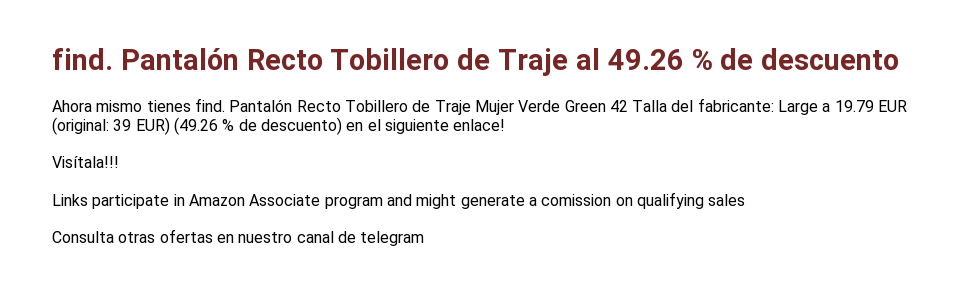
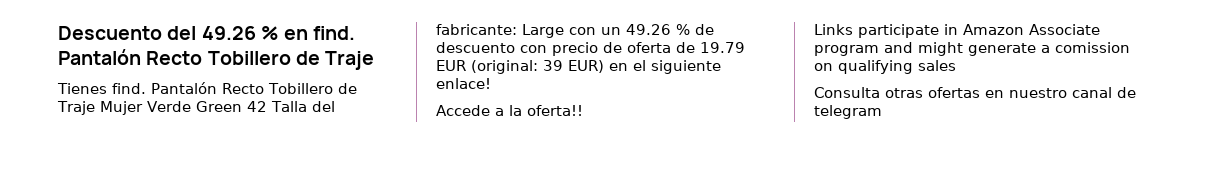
[52,48,900,76] [52,100,191,112] find. Pantalón Recto Tobillero de Traje al 49.26 % de descuento // Ahora mismo tienes -> [58,26,356,40] [58,49,375,70] [57,83,107,94] Descuento del 49.26 % en find. Pantalón Recto Tobillero de Traje // Tienes
[822,103,831,112] a -> [569,24,714,35] [436,42,695,56] con un 49.26 % de descuento con precio de oferta de
[173,117,342,135] (49.26 % de descuento) -> (604, 66) none
[52,156,119,168] Visítala!!! -> [436,105,583,116] Accede a la oferta!!

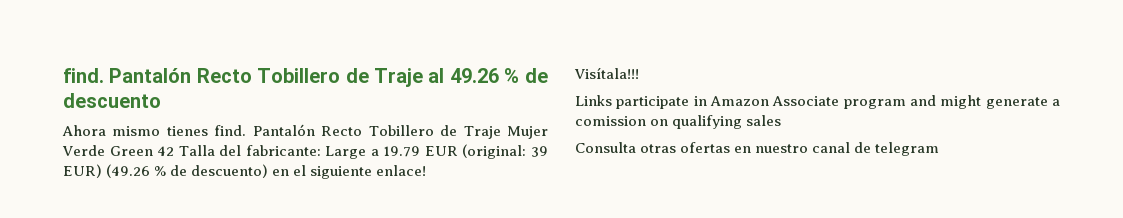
[58,26,356,40] [58,49,375,70] [57,83,107,94] Descuento del 49.26 % en find. Pantalón Recto Tobillero de Traje // Tienes -> [63,68,548,87] [63,93,161,108] [62,125,208,136] find. Pantalón Recto Tobillero de Traje al 49.26 % de descuento // Ahora mismo tienes
[569,24,714,35] [436,42,695,56] con un 49.26 % de descuento con precio de oferta de -> [370,149,379,156] a
(604, 66) none -> [106,164,269,178] (49.26 % de descuento)
[436,105,583,116] Accede a la oferta!! -> [574,67,639,79] Visítala!!!

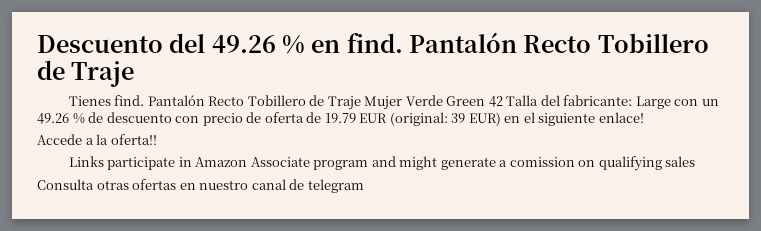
[63,68,548,87] [63,93,161,108] [62,125,208,136] find. Pantalón Recto Tobillero de Traje al 49.26 % de descuento // Ahora mismo tienes -> [37,32,709,54] [37,60,135,87] [68,96,111,106] Descuento del 49.26 % en find. Pantalón Recto Tobillero de Traje // Tienes
[370,149,379,156] a -> [674,99,719,106] [37,112,322,126] con un 49.26 % de descuento con precio de oferta de
[106,164,269,178] (49.26 % de descuento) -> (501, 119) none
[574,67,639,79] Visítala!!! -> [37,134,157,145] Accede a la oferta!!

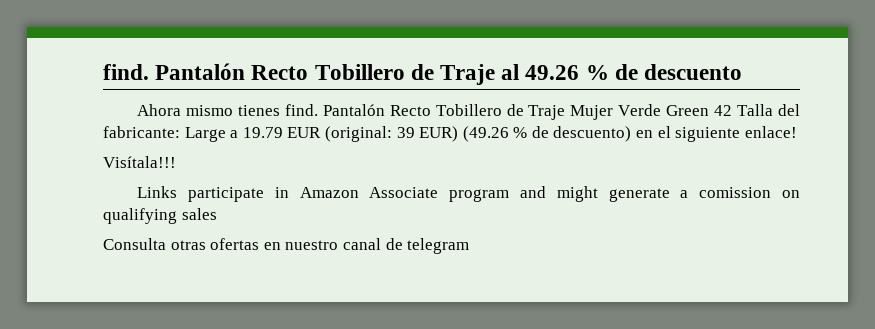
[37,32,709,54] [37,60,135,87] [68,96,111,106] Descuento del 49.26 % en find. Pantalón Recto Tobillero de Traje // Tienes -> [103,63,743,85] [137,104,280,116] find. Pantalón Recto Tobillero de Traje al 49.26 % de descuento // Ahora mismo tienes
[674,99,719,106] [37,112,322,126] con un 49.26 % de descuento con precio de oferta de -> [230,130,239,138] a
(501, 119) none -> [462,126,632,142] (49.26 % de descuento)
[37,134,157,145] Accede a la oferta!! -> [103,156,176,168] Visítala!!!

